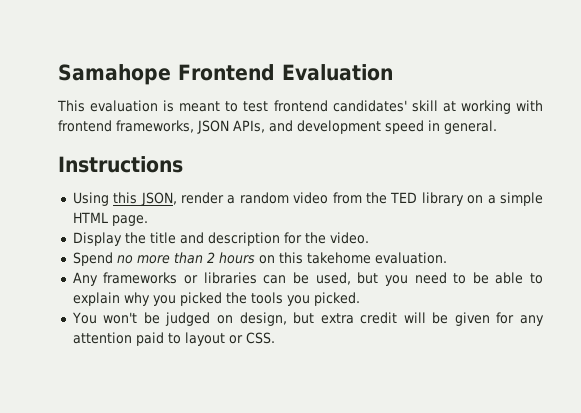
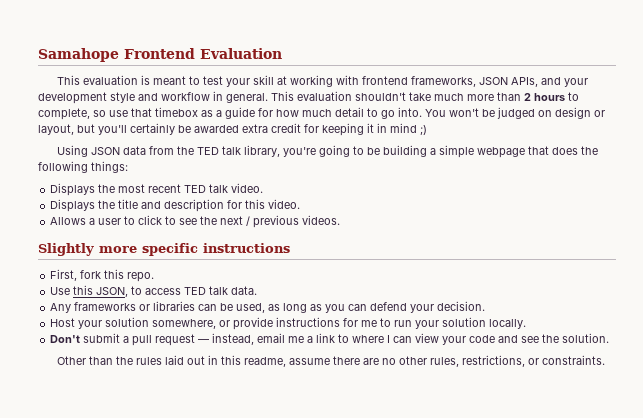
[273,100,407,112] frontend candidates' -> [226,78,251,87] your
[297,120,497,134] [58,156,183,173] [72,192,543,206] [72,212,148,226] [72,232,122,246] development speed in general. // Instructions // Using this JSON, render a random video from the TED library on a simple HTML page. // Display -> [564,78,589,87] [38,91,579,104] [38,107,605,120] [38,123,427,136] [57,145,599,158] [38,161,128,173] [50,183,264,196] [50,199,96,212] your development style and workflow in general. This evaluation shouldn't take much more than 2 hours to complete, so use that timebox as a guide for how much detail to go into. You won't be judged on design or layout, but you'll certainly be awarded extra credit for keeping it in mind ;) // Using JSON data from the TED talk library, you're going to be building a simple webpage that does the following things: // Displays the most recent TED talk video. // Displays
[304,232,369,244] [72,252,447,266] the video. // Spend no more than 2 hours on this takehome evaluation. -> [245,199,301,209] [50,215,341,228] [38,243,290,256] [50,269,155,282] [50,285,258,297] this video. // Allows a user to click to see the next / previous videos. // Slightly more specific instructions // First, fork this repo. // Use this JSON, to access TED talk data.
[357,272,543,286] [72,292,360,306] [71,312,544,326] [72,332,275,346] but you need to be able to explain why you picked the tools you picked. // You won't be judged on design, but extra credit will be given for any attention paid to layout or CSS. -> [268,301,486,313] [50,317,527,330] [50,333,610,346] [57,355,606,367] as long as you can defend your decision. // Host your solution somewhere, or provide instructions for me to run your solution locally. // Don't submit a pull request — instead, email me a link to where I can view your code and see the solution. // Other than the rules laid out in this readme, assume there are no other rules, restrictions, or constraints.

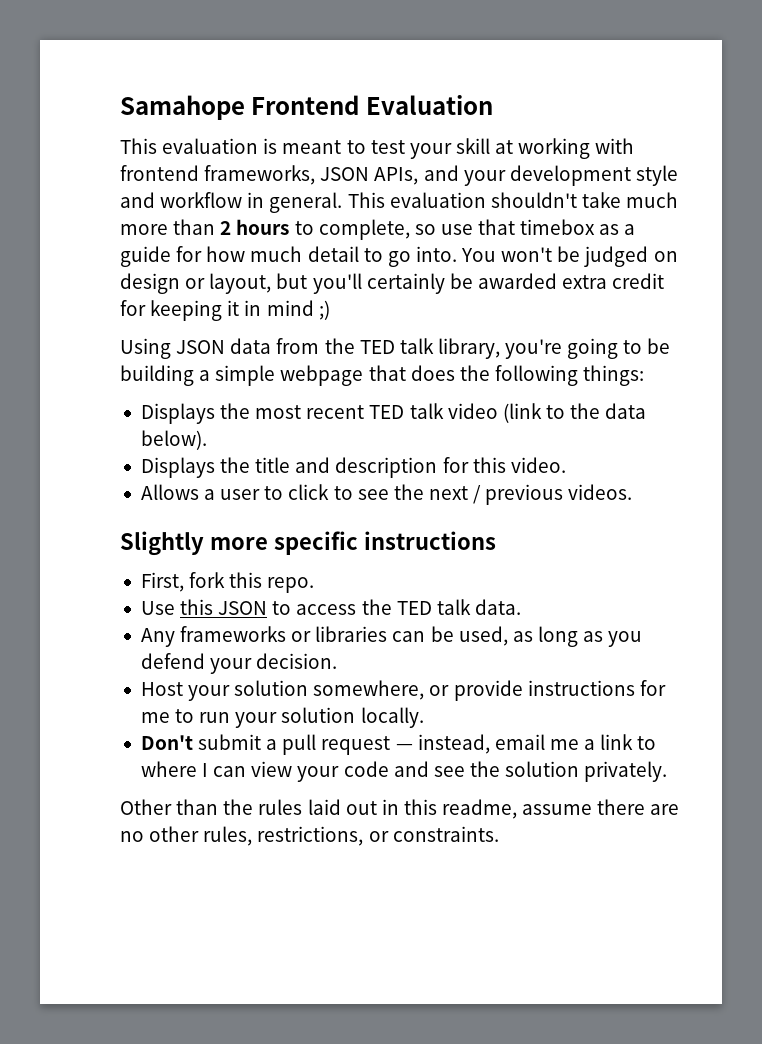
[231,183,264,193] video. -> [447,403,647,423] [140,430,207,450] video (link to the data below).
[96,287,129,297] JSON, -> [218,601,268,615] JSON
(182, 291) none -> [361,599,392,615] the
[348,304,368,311] can -> (643, 639) none
[562,333,610,343] solution. -> [505,761,668,782] solution privately.

